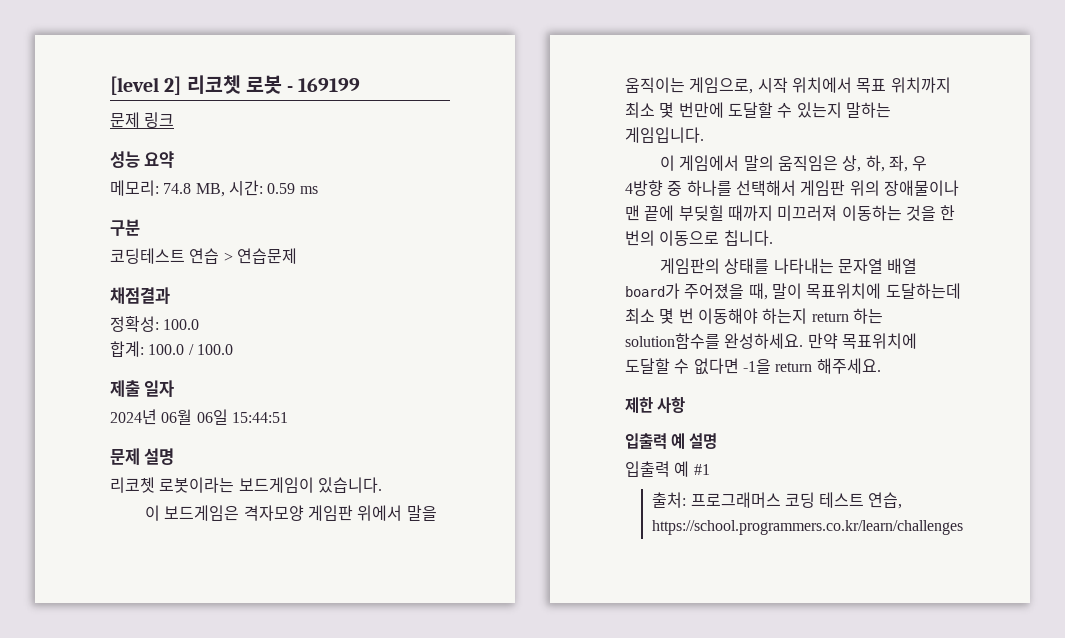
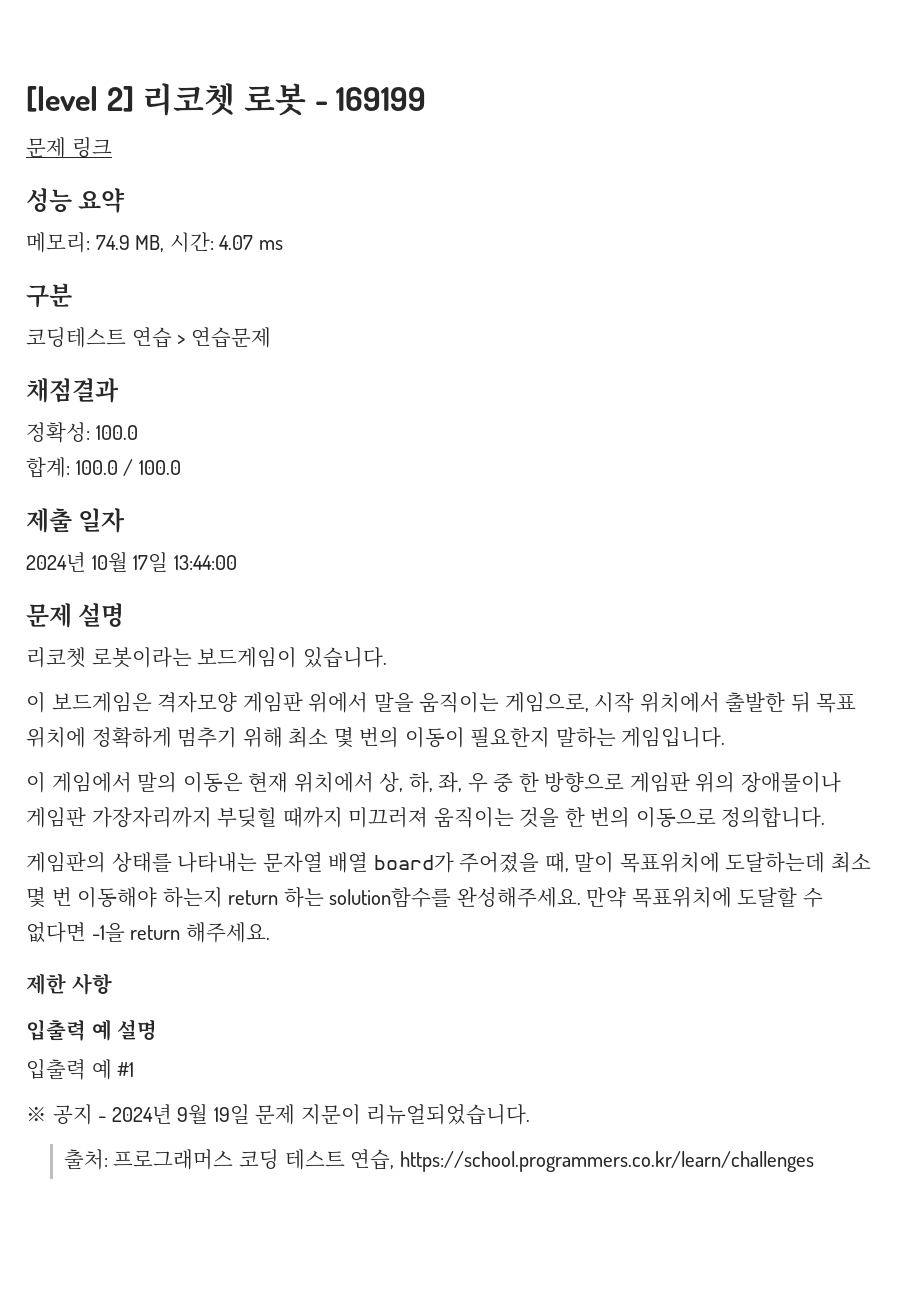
[163,183,192,194] 74.8 -> [95,235,130,250] 74.9
[267,183,296,194] 0.59 -> [219,235,254,250] 4.07
[161,409,288,425] 06월 06일 15:44:51 -> [91,551,237,572] 10월 17일 13:44:00
[856,77,951,93] [625,102,842,118] 목표 위치까지 최소 몇 번만에 도달할 수 있는지 -> [725,692,857,713] [26,727,551,748] 출발한 뒤 목표 위치에 정확하게 멈추기 위해 최소 몇 번의 이동이 필요한지
[777,155,838,171] 움직임은 -> [182,772,374,793] 이동은 현재 위치에서
[625,180,796,196] 4방향 중 하나를 선택해서 -> [493,772,625,793] 중 한 방향으로
[625,205,675,221] 맨 끝에 -> [26,807,212,828] 게임판 가장자리까지
[841,205,902,221] 이동하는 -> [433,807,514,828] 움직이는
[723,230,773,246] 칩니다. -> [721,807,826,828] 정의합니다.
[724,333,804,349] 완성하세요. -> [456,887,581,908] 완성해주세요.
(710, 469) none -> [26,1103,531,1125] // ※ 공지 - 2024년 9월 19일 문제 지문이 리뉴얼되었습니다.

